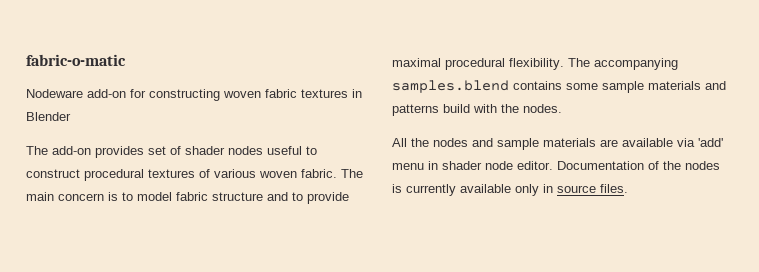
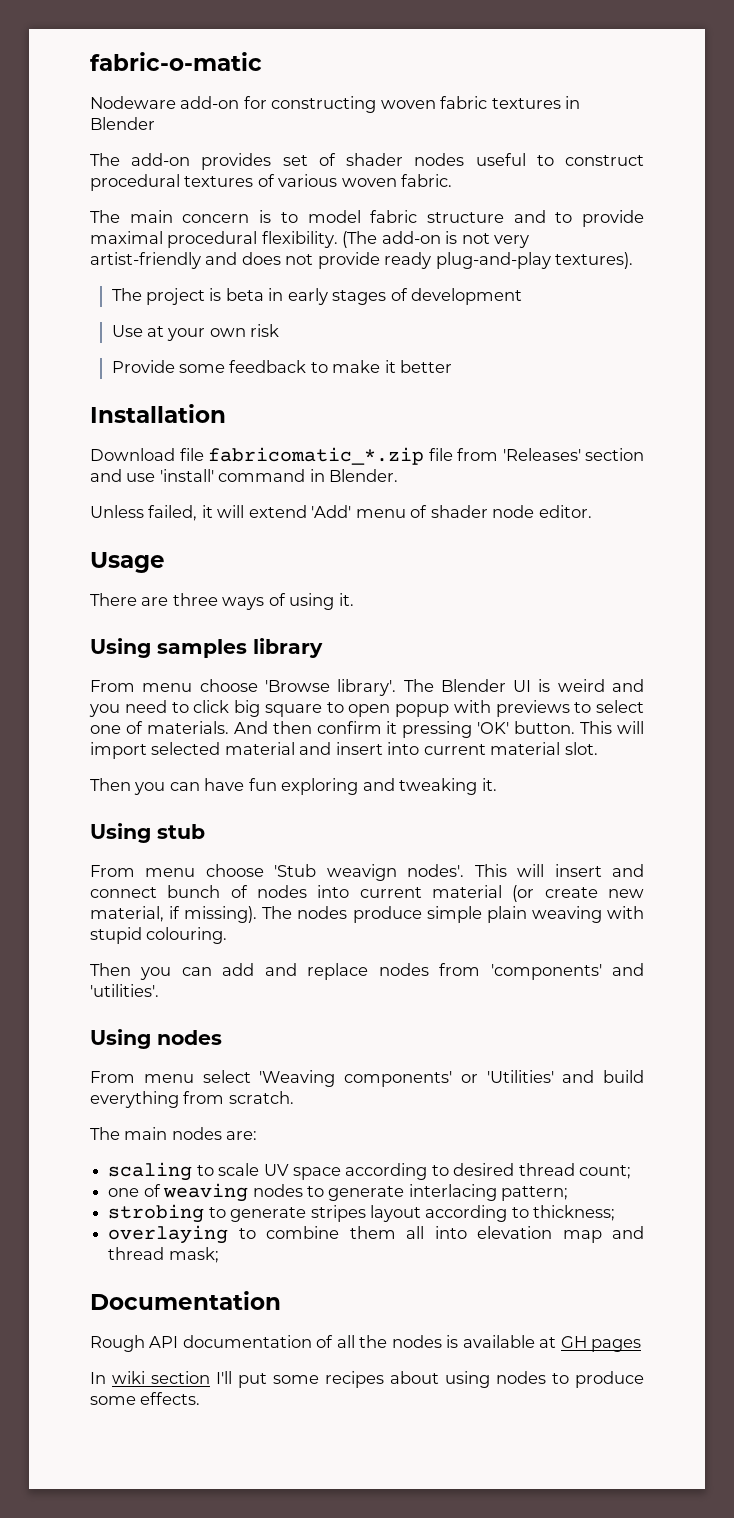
(337, 173) none -> (453, 180) //
[568,58,678,70] [392,80,726,93] [392,104,562,116] [392,138,723,150] [392,161,720,170] [392,184,628,196] The accompanying samples.blend contains some sample materials and patterns build with the nodes. // All the nodes and sample materials are available via 'add' menu in shader node editor. Documentation of the nodes is currently available only in source files. -> [342,231,530,248] [90,252,634,269] [111,288,523,305] [111,324,280,341] [111,360,453,373] [90,404,226,423] [90,447,644,465] [90,469,399,482] [90,505,592,521] [90,552,165,573] [90,593,354,610] [90,638,323,658] [90,679,644,696] [89,700,644,717] [90,721,645,738] [90,742,598,759] [90,778,497,795] [90,823,205,843] [90,864,645,881] [90,885,644,902] [90,906,644,923] [90,927,228,944] [90,963,645,980] [90,984,159,997] [90,1029,222,1049] [90,1070,644,1087] [90,1091,294,1108] [90,1127,258,1140] [108,1162,632,1181] [108,1183,569,1202] [108,1204,616,1223] [108,1225,644,1244] [108,1247,219,1263] [90,1291,281,1310] [90,1335,642,1352] [90,1371,644,1388] [90,1392,201,1405] (The add-on is not very artist-friendly and does not provide ready plug-and-play textures). // The project is beta in early stages of development // Use at your own risk // Provide some feedback to make it better // Installation // Download file fabricomatic_*.zip file from 'Releases' section and use 'install' command in Blender. // Unless failed, it will extend 'Add' menu of shader node editor. // Usage // There are three ways of using it. // Using samples library // From menu choose 'Browse library'. The Blender UI is weird and you need to click big square to open popup with previews to select one of materials. And then confirm it pressing 'OK' button. This will import selected material and insert into current material slot. // Then you can have fun exploring and tweaking it. // Using stub // From menu choose 'Stub weavign nodes'. This will insert and connect bunch of nodes into current material (or create new material, if missing). The nodes produce simple plain weaving with stupid colouring. // Then you can add and replace nodes from 'components' and 'utilities'. // Using nodes // From menu select 'Weaving components' or 'Utilities' and build everything from scratch. // The main nodes are: // scaling to scale UV space according to desired thread count; // one of weaving nodes to generate interlacing pattern; // strobing to generate stripes layout according to thickness; // overlaying to combine them all into elevation map and thread mask; // Documentation // Rough API documentation of all the nodes is available at GH pages // In wiki section I'll put some recipes about using nodes to produce some effects.

